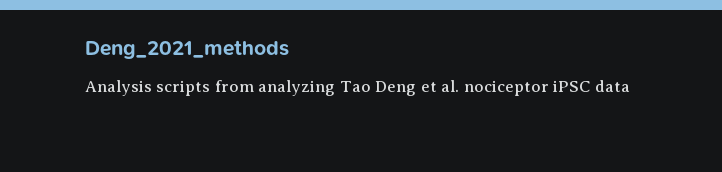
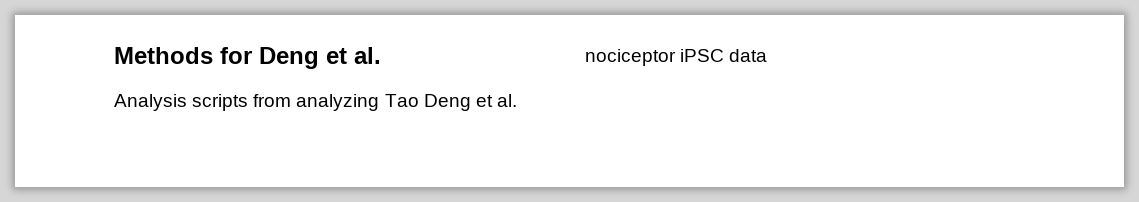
[85,40,289,59] Deng_2021_methods -> [114,47,381,69] Methods for Deng et al.

